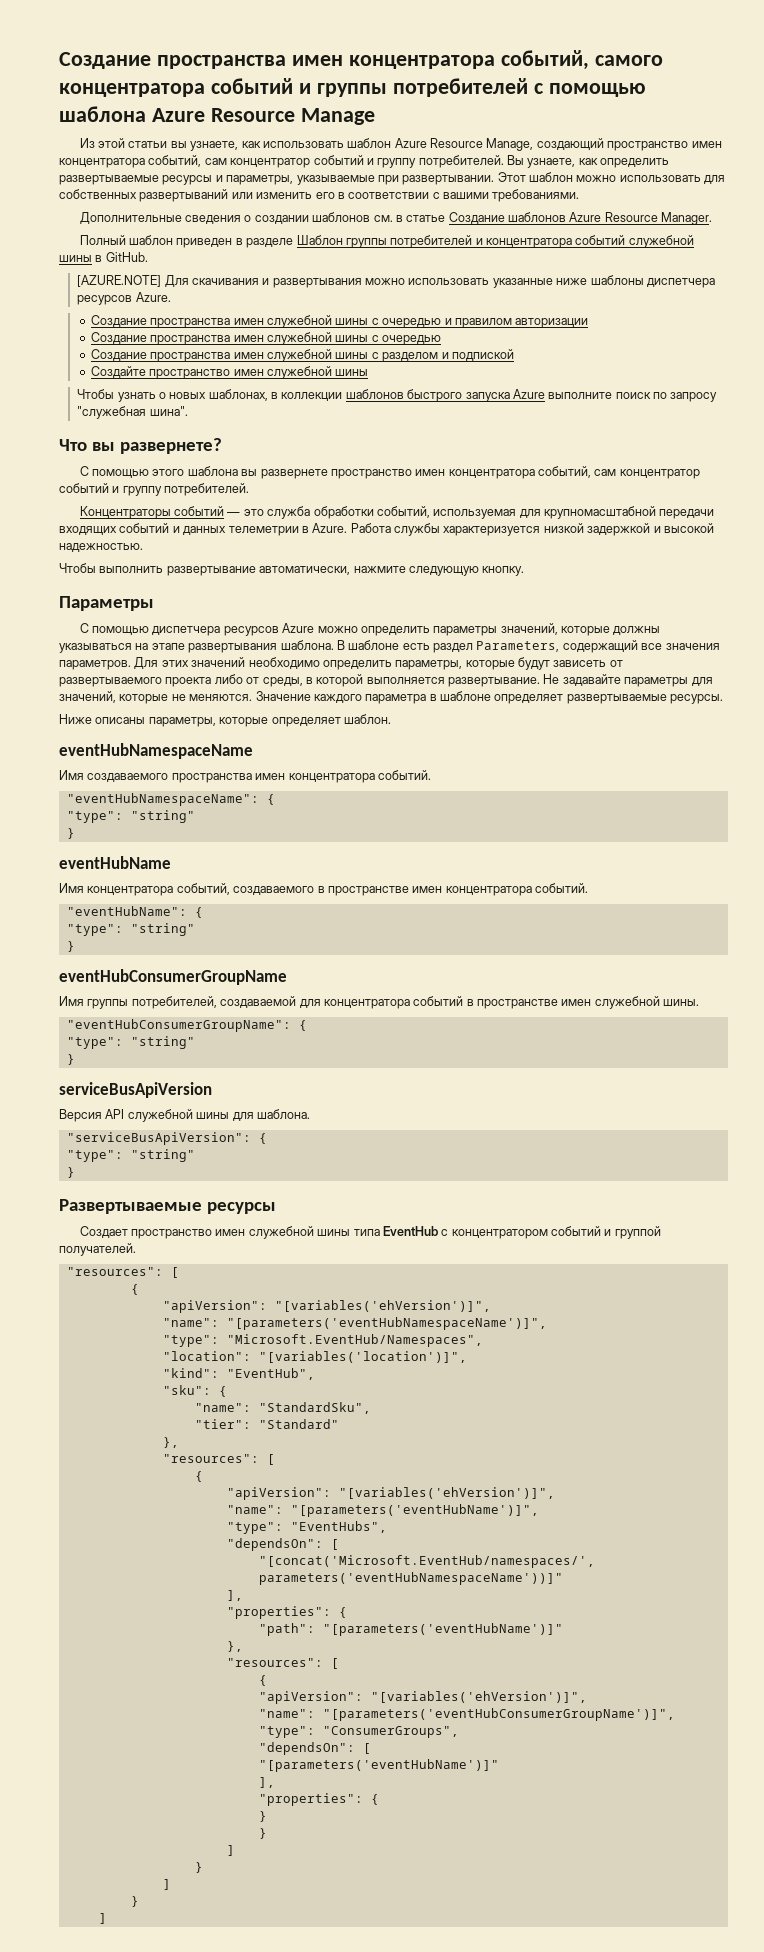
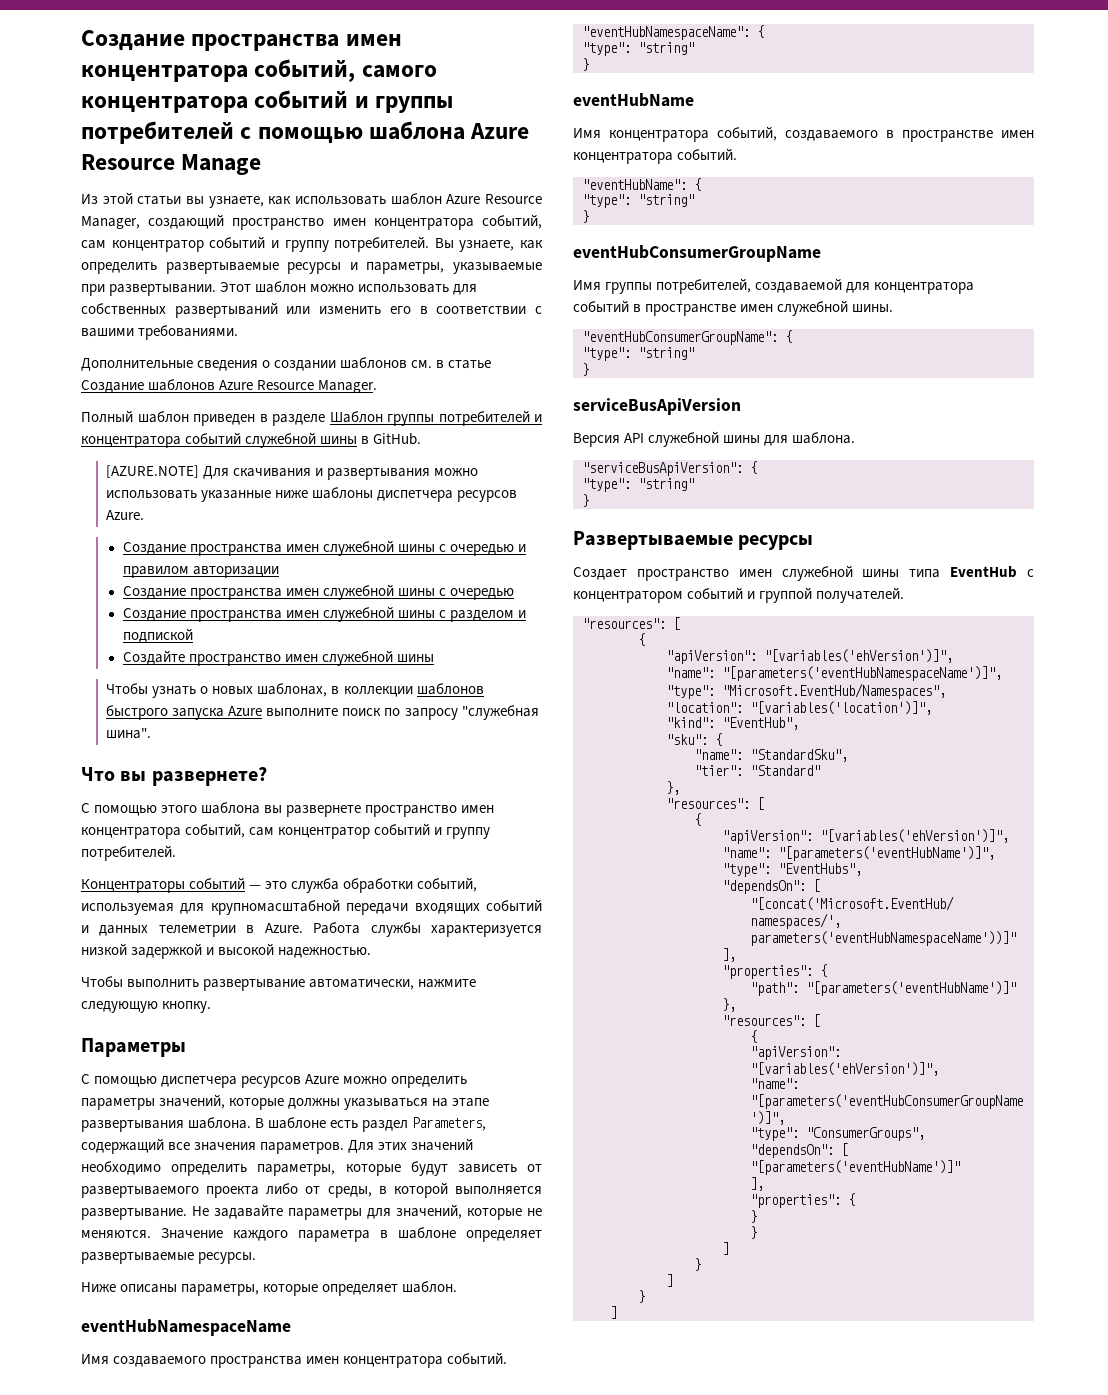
[486,138,534,151] Manage, -> [81,216,140,229] Manager,

